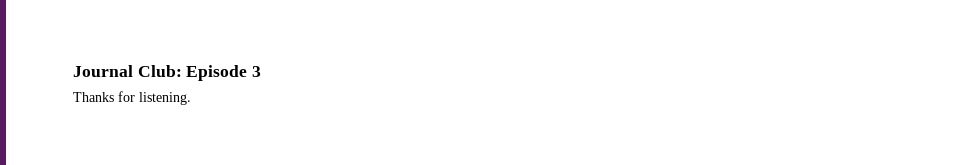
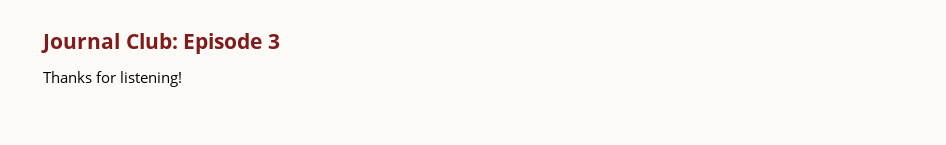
[139,92,191,105] listening. -> [120,71,183,87] listening!

